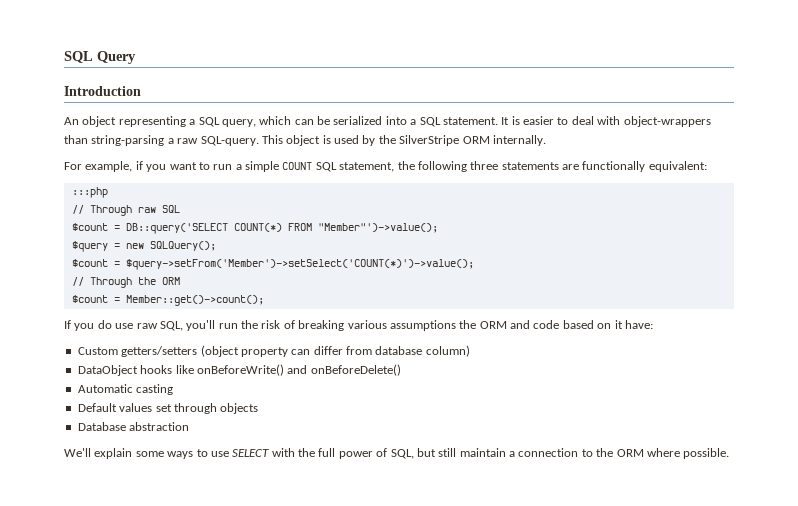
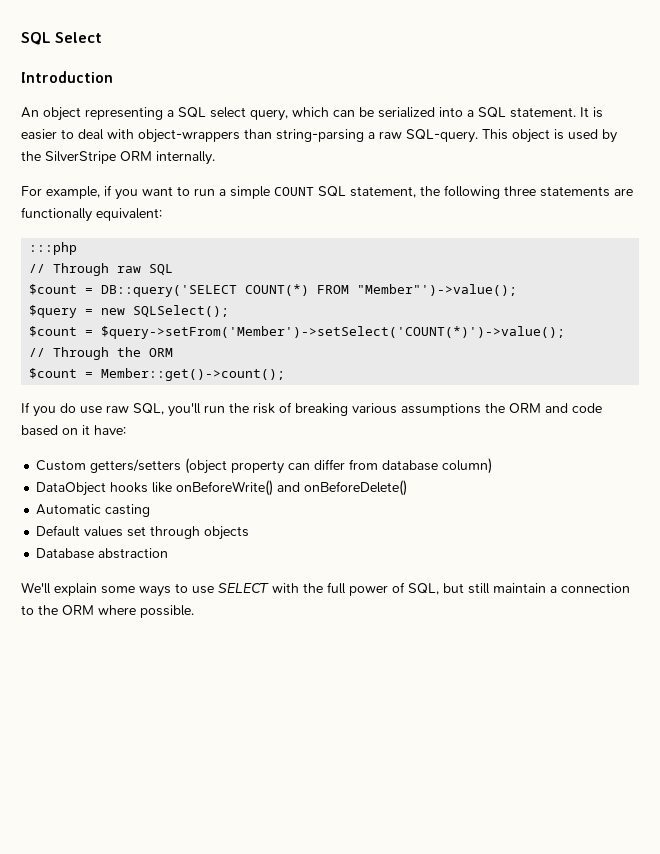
[64,51,136,64] SQL Query -> [21,32,102,45] SQL Select
(220, 122) none -> [210,107,246,118] select
[149,241,216,251] SQLQuery(); -> [133,305,230,317] SQLSelect();

